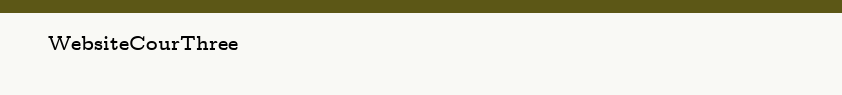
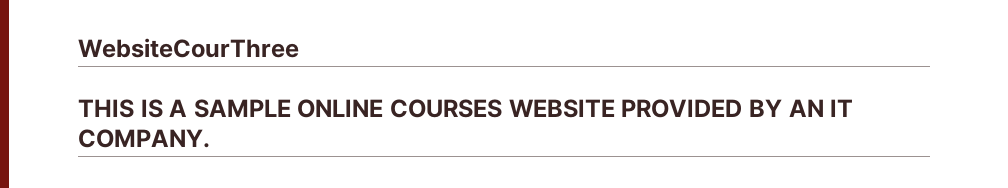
(238, 43) none -> [78,99,854,118] [78,129,210,148] // THIS IS A SAMPLE ONLINE COURSES WEBSITE PROVIDED BY AN IT COMPANY.

